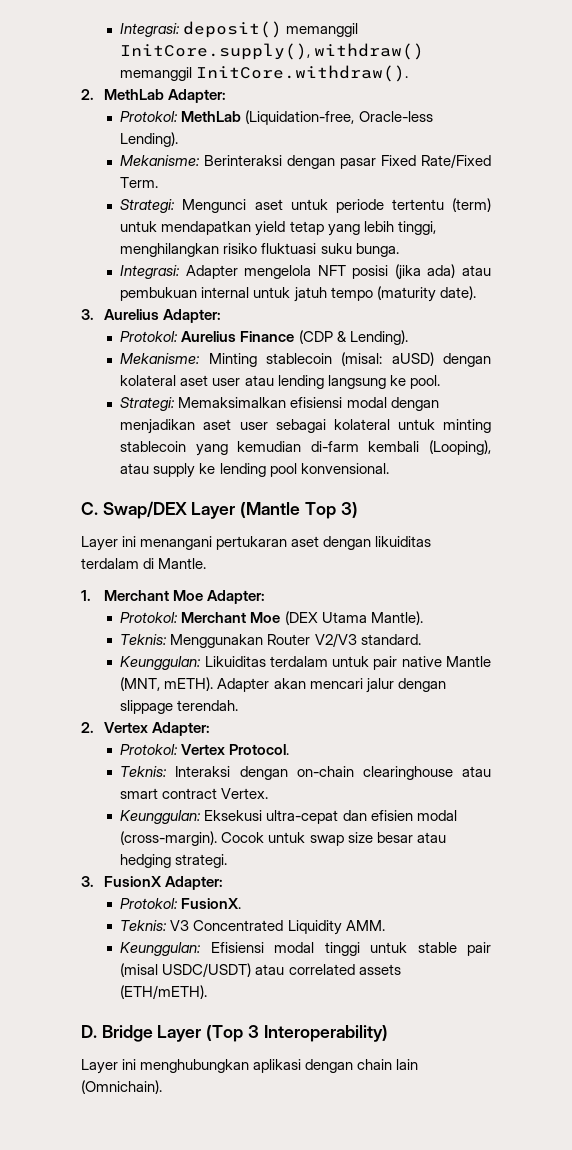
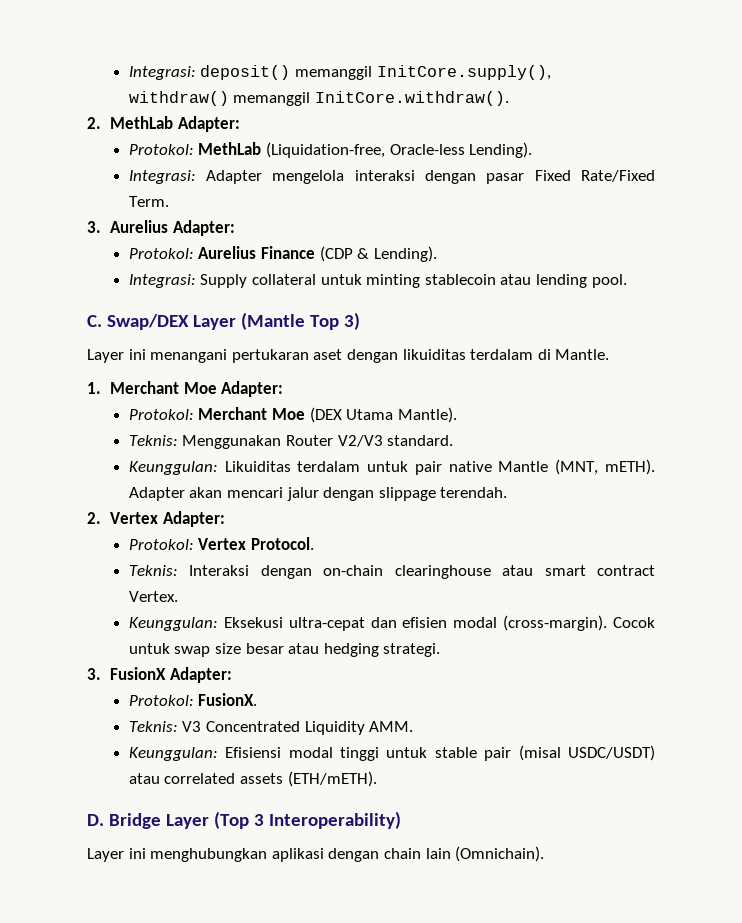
[120,155,283,166] Mekanisme: Berinteraksi -> [128,170,415,184] Integrasi: Adapter mengelola interaksi
[120,198,492,213] [120,221,436,236] [120,243,399,257] [120,264,491,280] [120,286,476,302] // Strategi: Mengunci aset untuk periode tertentu (term) untuk mendapatkan yield tetap yang lebih tinggi, menghilangkan risiko fluktuasi suku bunga. // Integrasi: Adapter mengelola NFT posisi (jika ada) atau pembukuan internal untuk jatuh tempo (maturity date). -> (169, 201) none
[120,352,491,367] [120,375,440,389] [120,397,439,411] [120,419,492,434] [120,440,491,456] [120,463,389,478] Mekanisme: Minting stablecoin (misal: aUSD) dengan kolateral aset user atau lending langsung ke pool. // Strategi: Memaksimalkan efisiensi modal dengan menjadikan aset user sebagai kolateral untuk minting stablecoin yang kemudian di-farm kembali (Looping), atau supply ke lending pool konvensional. -> [128,274,627,288] Integrasi: Supply collateral untuk minting stablecoin atau lending pool.

